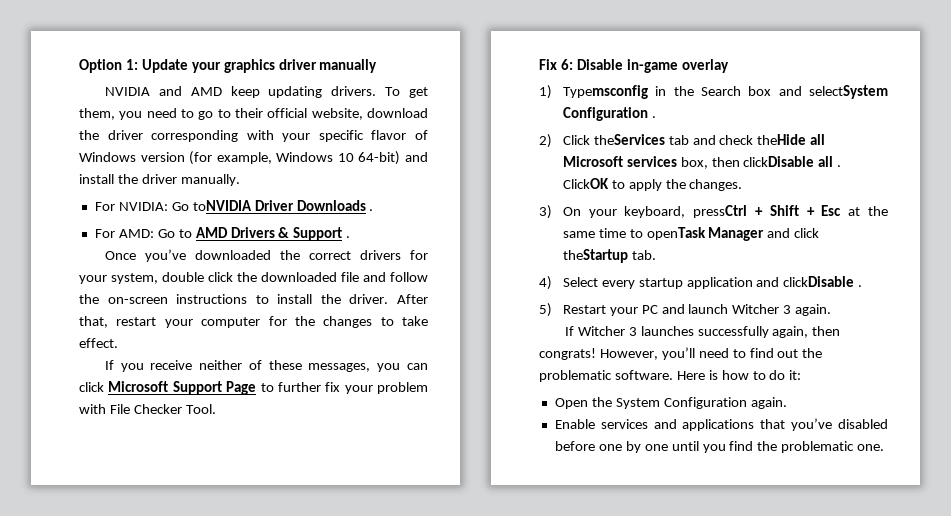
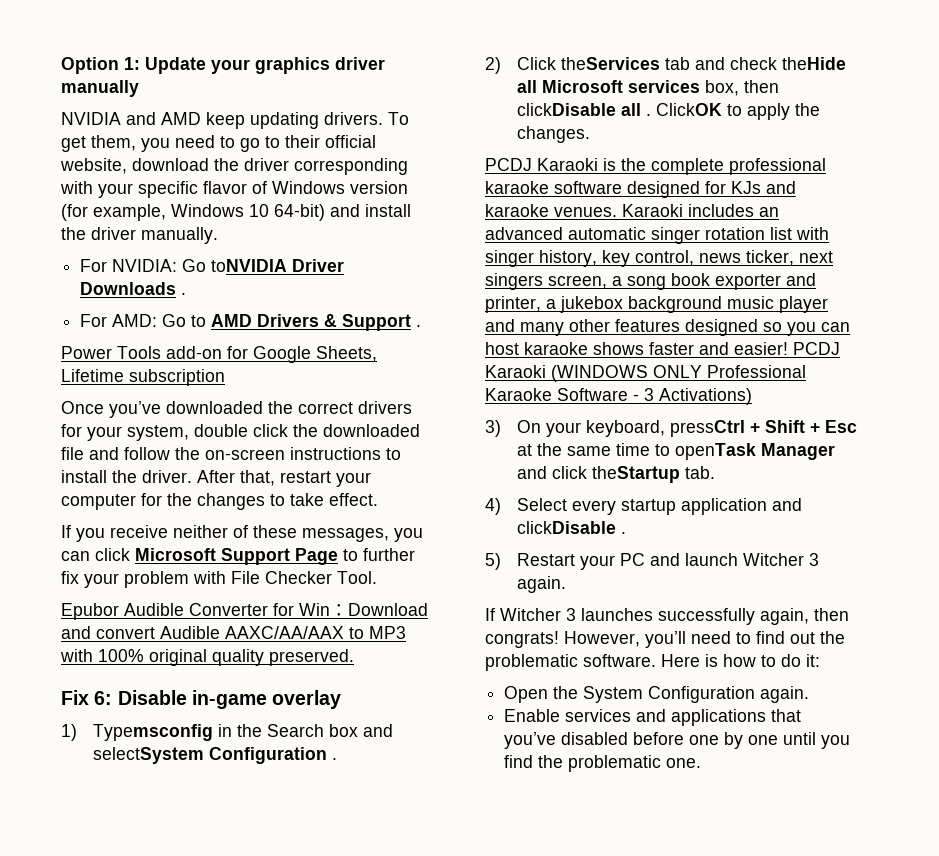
(351, 237) none -> [61,346,377,363] [61,369,225,386] // Power Tools add-on for Google Sheets, Lifetime subscription
(216, 409) none -> [61,603,428,620] [61,626,406,639] [60,649,354,666] // Epubor Audible Converter for Win：Download and convert Audible AAXC/AA/AAX to MP3 with 100% original quality preserved.
(743, 185) none -> [485,158,826,175] [485,181,796,198] [485,204,779,217] [485,227,829,244] [485,250,833,267] [485,273,816,290] [485,296,828,313] [485,319,850,336] [485,342,840,355] [485,365,806,382] [485,388,752,405] // PCDJ Karaoki is the complete professional karaoke software designed for KJs and karaoke venues. Karaoki includes an advanced automatic singer rotation list with singer history, key control, news ticker, next singers screen, a song book exporter and printer, a jukebox background music player and many other features designed so you can host karaoke shows faster and easier! PCDJ Karaoki (WINDOWS ONLY Professional Karaoke Software - 3 Activations)

